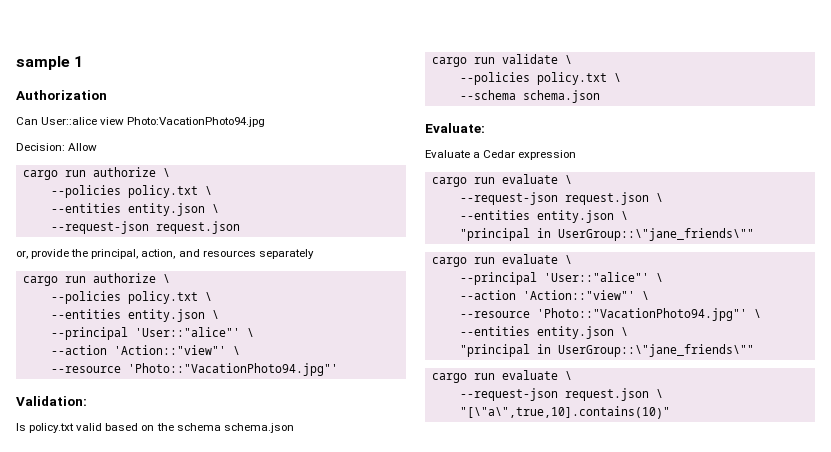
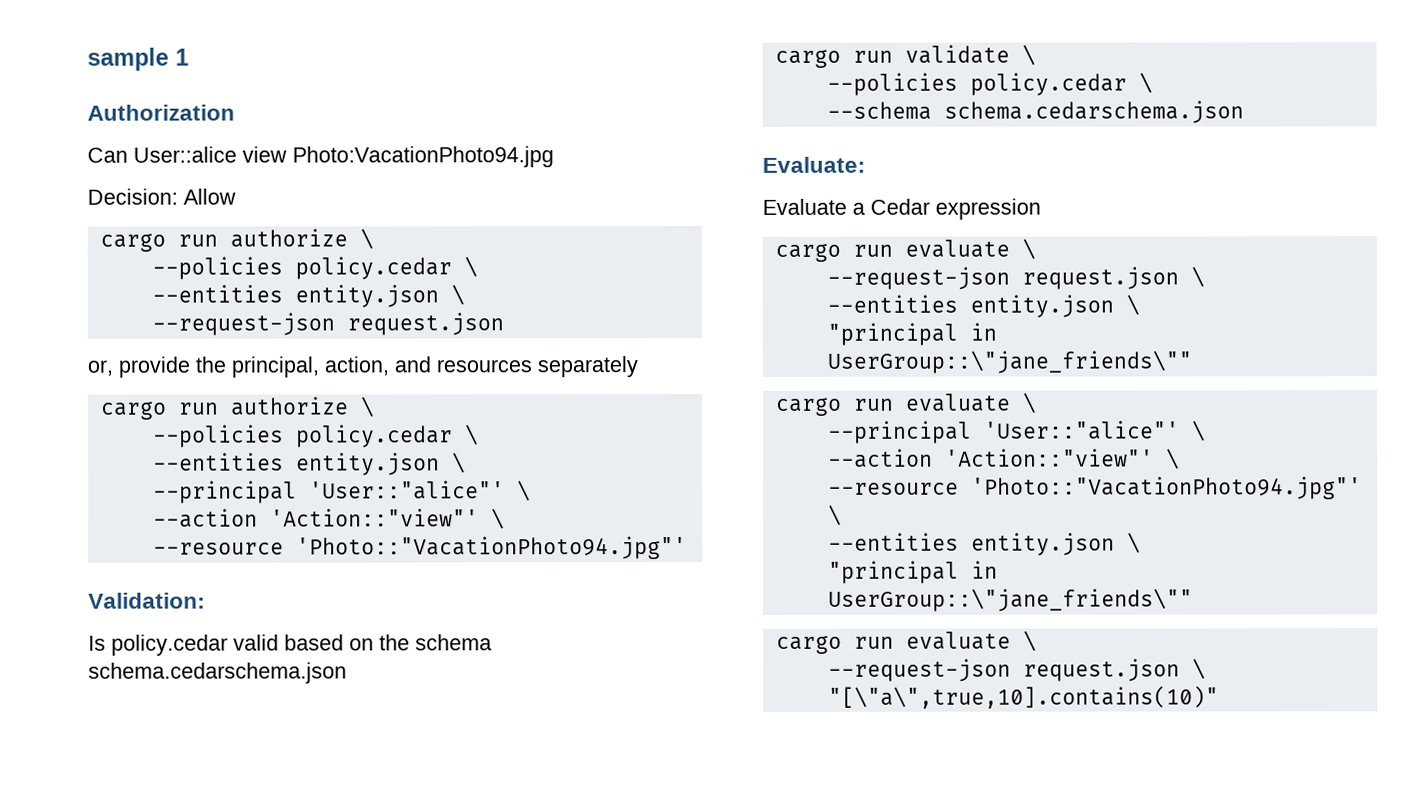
[127,185,198,198] policy.txt -> [294,256,452,280] policy.cedar
[127,291,198,304] policy.txt -> [295,424,453,448] policy.cedar
[29,423,75,433] policy.txt -> [111,634,228,656] policy.cedar
[223,423,294,433] schema.json -> [88,662,347,684] schema.cedarschema.json
[536,72,607,85] policy.txt -> [969,72,1127,96] policy.cedar
[522,90,600,103] schema.json -> [943,100,1244,124] schema.cedarschema.json

